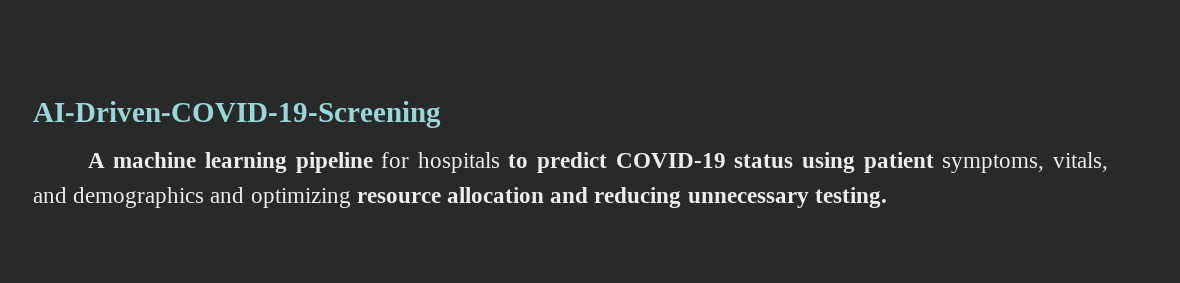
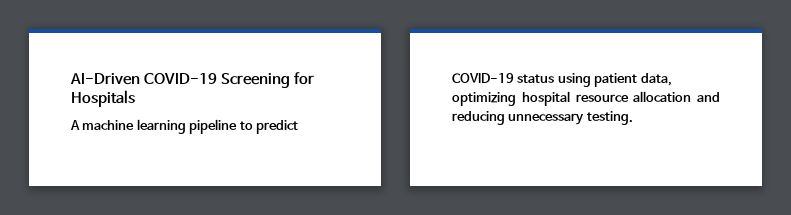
[33,101,441,128] AI-Driven-COVID-19-Screening -> [70,72,314,88] [71,90,135,107] AI-Driven COVID-19 Screening for Hospitals
[381,152,500,173] for hospitals -> (238, 126) none
[942,152,1108,173] [33,187,351,208] symptoms, vitals, and demographics and optimizing -> [640,73,672,86] [452,91,570,106] data, optimizing hospital

